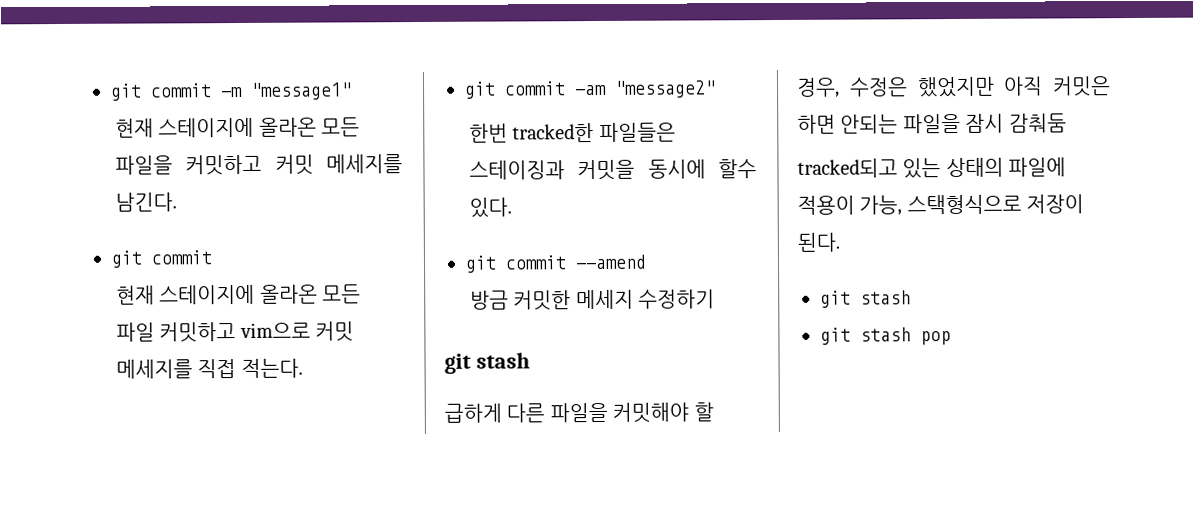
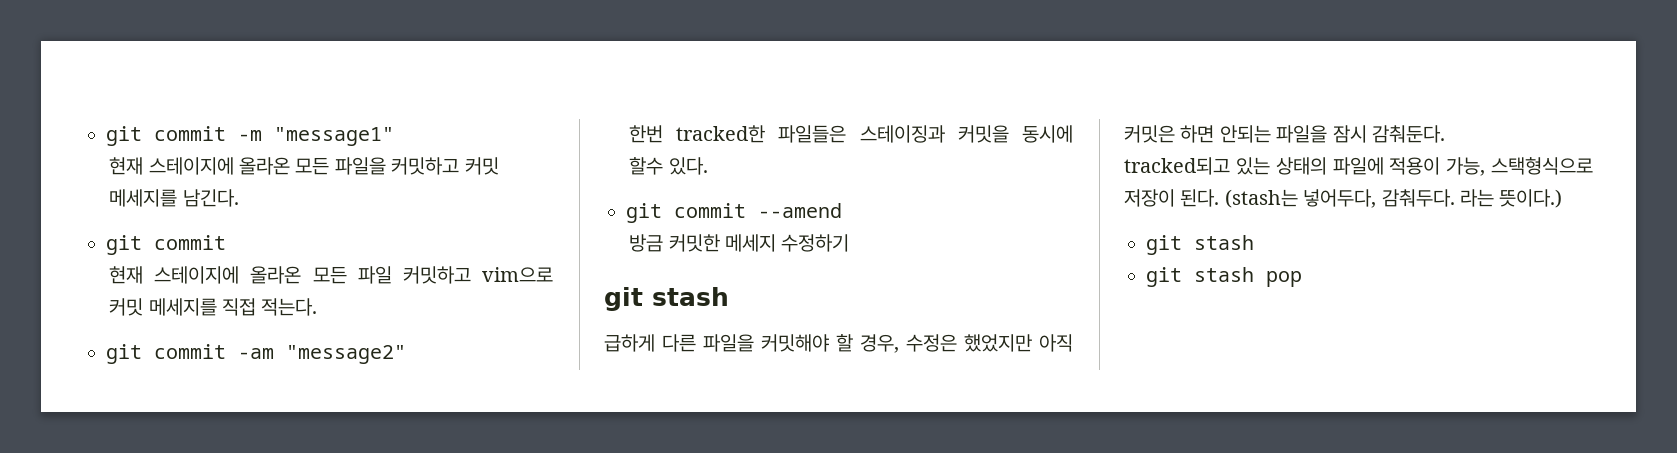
[1008,113,1067,133] 감춰둠 -> [1372,125,1445,143] 감춰둔다.
(840, 242) none -> [1224,189,1563,208] (stash는 넣어두다, 감춰두다. 라는 뜻이다.)

